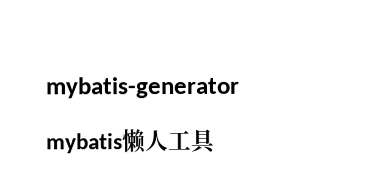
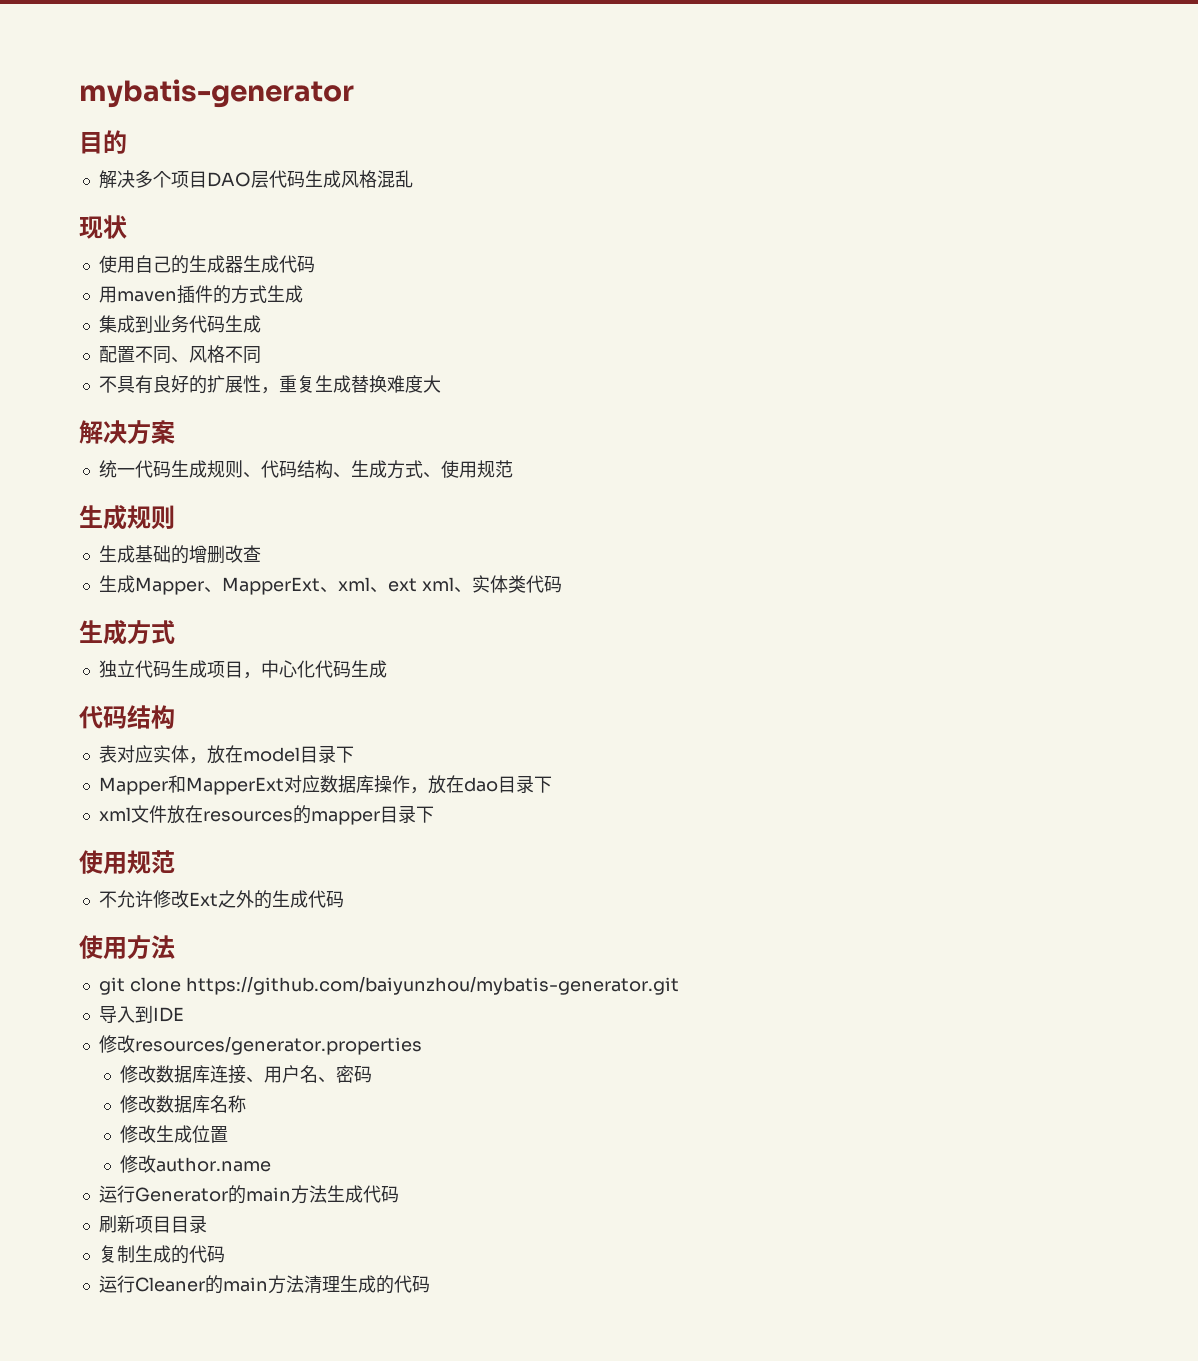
[46,128,218,154] mybatis懒人工具 -> [79,130,127,154] [98,170,413,189] [79,215,127,239] [98,255,315,274] [98,285,303,304] [98,315,261,333] [98,345,261,364] [98,375,441,394] [79,420,175,444] [98,460,513,479] [79,505,175,530] [98,545,261,564] [98,575,562,595] [79,620,175,645] [98,660,387,679] [79,705,175,729] [98,745,354,764] [98,775,552,795] [98,805,434,825] [79,850,175,874] [98,890,344,909] [79,935,175,959] [98,976,679,995] [98,1005,184,1023] [98,1035,422,1055] [120,1065,373,1084] [120,1095,247,1113] [120,1125,229,1143] [120,1155,272,1173] [98,1185,399,1204] [98,1215,207,1233] [98,1245,225,1264] [98,1275,430,1294] 目的 // 解决多个项目DAO层代码生成风格混乱 // 现状 // 使用自己的生成器生成代码 // 用maven插件的方式生成 // 集成到业务代码生成 // 配置不同、风格不同 // 不具有良好的扩展性，重复生成替换难度大 // 解决方案 // 统一代码生成规则、代码结构、生成方式、使用规范 // 生成规则 // 生成基础的增删改查 // 生成Mapper、MapperExt、xml、ext xml、实体类代码 // 生成方式 // 独立代码生成项目，中心化代码生成 // 代码结构 // 表对应实体，放在model目录下 // Mapper和MapperExt对应数据库操作，放在dao目录下 // xml文件放在resources的mapper目录下 // 使用规范 // 不允许修改Ext之外的生成代码 // 使用方法 // git clone https://github.com/baiyunzhou/mybatis-generator.git // 导入到IDE // 修改resources/generator.properties // 修改数据库连接、用户名、密码 // 修改数据库名称 // 修改生成位置 // 修改author.name // 运行Generator的main方法生成代码 // 刷新项目目录 // 复制生成的代码 // 运行Cleaner的main方法清理生成的代码

